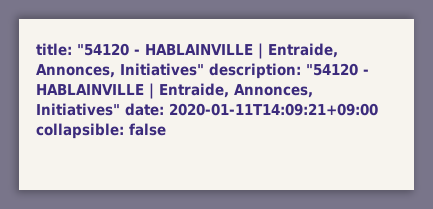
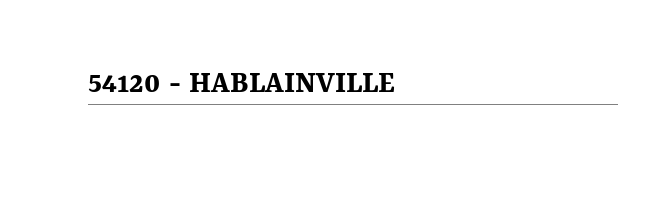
[36,43,338,59] [36,63,369,79] [36,83,313,99] [36,103,378,116] [36,123,166,139] title: "54120 - HABLAINVILLE | Entraide, Annonces, Initiatives" description: "54120 - HABLAINVILLE | Entraide, Annonces, Initiatives" date: 2020-01-11T14:09:21+09:00 collapsible: false -> [88,73,396,92] 54120 - HABLAINVILLE

